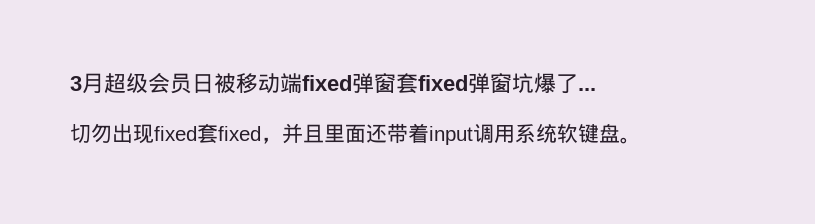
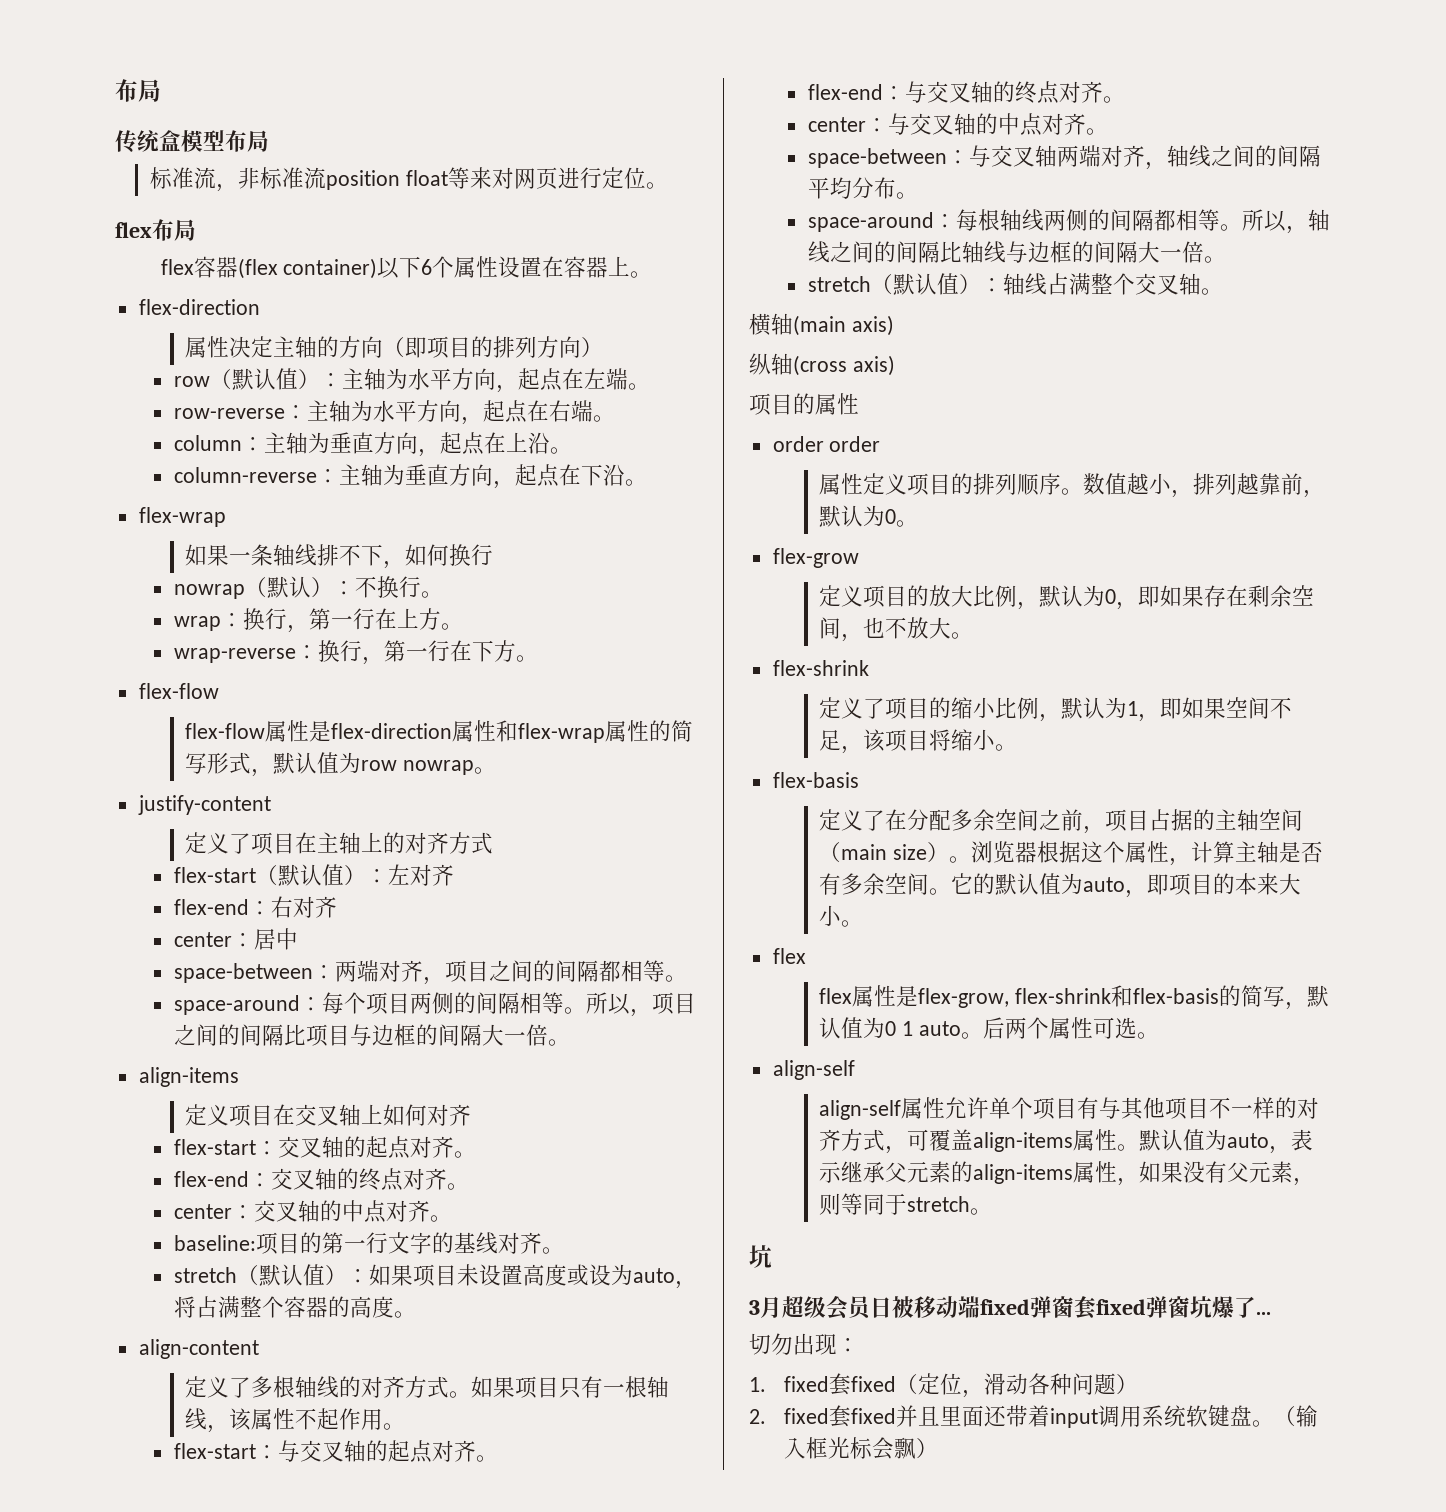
(70, 83) none -> [115,79,161,102] [115,130,269,153] [150,167,668,192] [115,219,196,241] [160,256,653,279] [138,299,260,315] [185,336,604,359] [173,368,650,393] [173,400,615,425] [173,432,572,457] [173,464,647,489] [138,507,226,527] [185,544,494,569] [173,576,443,599] [173,608,463,633] [173,640,538,665] [138,683,219,699] [185,720,694,743] [185,752,497,777] [137,795,271,815] [185,832,494,855] [173,864,454,886] [173,896,337,918] [173,928,298,950] [173,960,687,985] [173,992,696,1017] [173,1024,570,1047] [138,1067,239,1087] [185,1104,472,1127] [173,1136,476,1159] [173,1168,469,1191] [173,1200,452,1223] [173,1232,564,1255] [173,1264,697,1289] [173,1296,416,1318] [138,1339,259,1359] [185,1376,670,1399] [185,1408,406,1433] [173,1440,498,1463] [807,81,1125,104] [807,113,1108,136] [807,145,1321,170] [807,177,918,199] [807,209,1330,234] [807,241,1226,263] [807,273,1223,295] [749,313,894,336] [749,353,895,376] [749,393,859,416] [772,436,881,452] [819,473,1326,498] [819,505,919,527] [772,548,859,568] [819,585,1315,610] [819,617,974,642] [772,660,869,676] [819,697,1293,722] [819,729,1018,754] [772,772,859,788] [819,809,1304,834] [819,841,1324,866] [819,873,1302,898] [819,905,864,927] [772,948,806,964] [819,985,1330,1010] [819,1017,1159,1039] [772,1060,855,1080] [819,1097,1320,1120] [819,1129,1314,1154] [819,1161,1316,1186] [819,1193,993,1215] [749,1245,772,1268] 布局 // 传统盒模型布局 // 标准流，非标准流position float等来对网页进行定位。 // flex布局 // flex容器(flex container)以下6个属性设置在容器上。 // flex-direction // 属性决定主轴的方向（即项目的排列方向） // row（默认值）：主轴为水平方向，起点在左端。 // row-reverse：主轴为水平方向，起点在右端。 // column：主轴为垂直方向，起点在上沿。 // column-reverse：主轴为垂直方向，起点在下沿。 // flex-wrap // 如果一条轴线排不下，如何换行 // nowrap（默认）：不换行。 // wrap：换行，第一行在上方。 // wrap-reverse：换行，第一行在下方。 // flex-flow // flex-flow属性是flex-direction属性和flex-wrap属性的简写形式，默认值为row nowrap。 // justify-content // 定义了项目在主轴上的对齐方式 // flex-start（默认值）：左对齐 // flex-end：右对齐 // center：居中 // space-between：两端对齐，项目之间的间隔都相等。 // space-around：每个项目两侧的间隔相等。所以，项目之间的间隔比项目与边框的间隔大一倍。 // align-items // 定义项目在交叉轴上如何对齐 // flex-start：交叉轴的起点对齐。 // flex-end：交叉轴的终点对齐。 // center：交叉轴的中点对齐。 // baseline:项目的第一行文字的基线对齐。 // stretch（默认值）：如果项目未设置高度或设为auto，将占满整个容器的高度。 // align-content // 定义了多根轴线的对齐方式。如果项目只有一根轴线，该属性不起作用。 // flex-start：与交叉轴的起点对齐。 // flex-end：与交叉轴的终点对齐。 // center：与交叉轴的中点对齐。 // space-between：与交叉轴两端对齐，轴线之间的间隔平均分布。 // space-around：每根轴线两侧的间隔都相等。所以，轴线之间的间隔比轴线与边框的间隔大一倍。 // stretch（默认值）：轴线占满整个交叉轴。 // 横轴(main axis) // 纵轴(cross axis) // 项目的属性 // order order // 属性定义项目的排列顺序。数值越小，排列越靠前，默认为0。 // flex-grow // 定义项目的放大比例，默认为0，即如果存在剩余空间，也不放大。 // flex-shrink // 定义了项目的缩小比例，默认为1，即如果空间不足，该项目将缩小。 // flex-basis // 定义了在分配多余空间之前，项目占据的主轴空间（main size）。浏览器根据这个属性，计算主轴是否有多余空间。它的默认值为auto，即项目的本来大小。 // flex // flex属性是flex-grow, flex-shrink和flex-basis的简写，默认值为0 1 auto。后两个属性可选。 // align-self // align-self属性允许单个项目有与其他项目不一样的对齐方式，可覆盖align-items属性。默认值为auto，表示继承父元素的align-items属性，如果没有父元素，则等同于stretch。 // 坑 //
[154,123,282,144] fixed套fixed， -> [837,1338,859,1352] [749,1373,1139,1398] [749,1405,897,1428] ： // 1. fixed套fixed（定位，滑动各种问题） // 2. fixed套fixed
(641, 140) none -> [1274,1405,1319,1427] [784,1437,939,1460] （输入框光标会飘）

